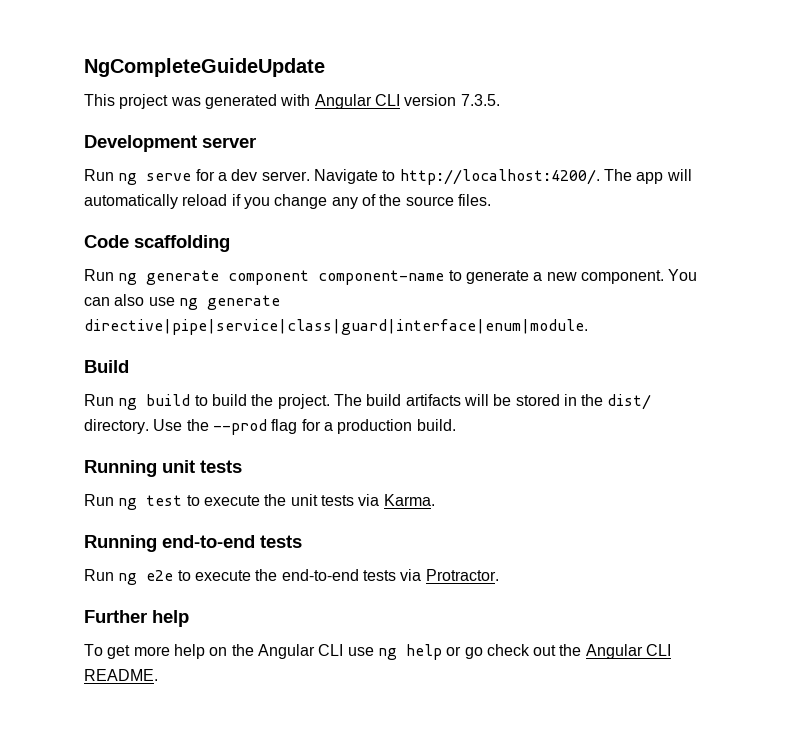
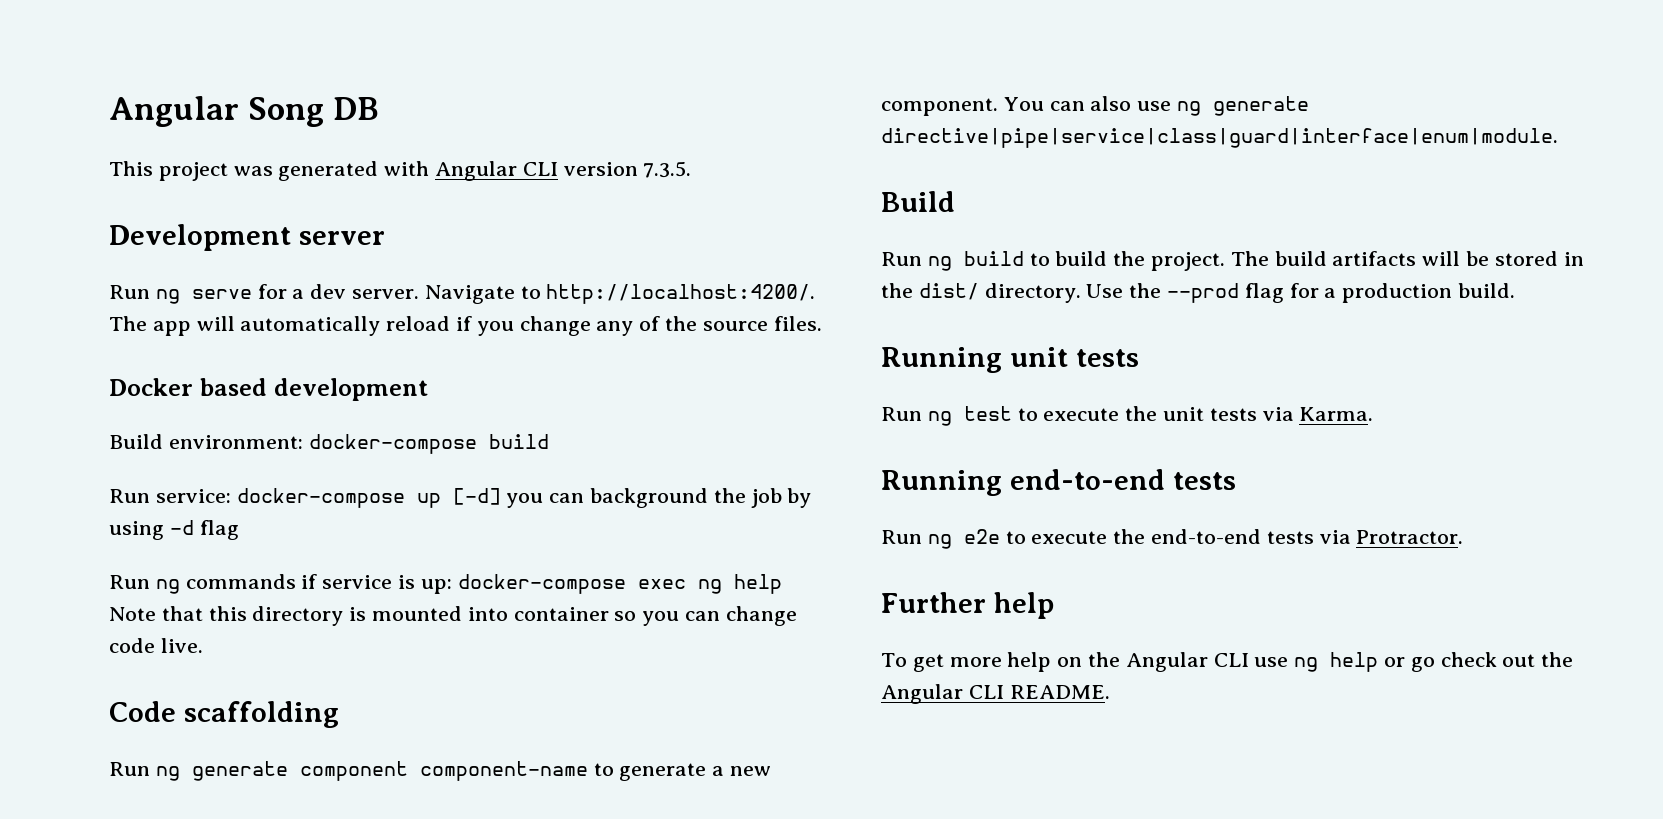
[84,58,325,77] NgCompleteGuideUpdate -> [109,96,379,127] Angular Song DB
(491, 200) none -> [109,378,428,401] [109,434,549,454] [109,488,812,508] [109,520,239,540] [109,574,782,594] [109,606,797,626] [109,638,203,653] // Docker based development // Build environment: docker-compose build // Run service: docker-compose up [-d] you can background the job by using -d flag // Run ng commands if service is up: docker-compose exec ng help Note that this directory is mounted into container so you can change code live.

